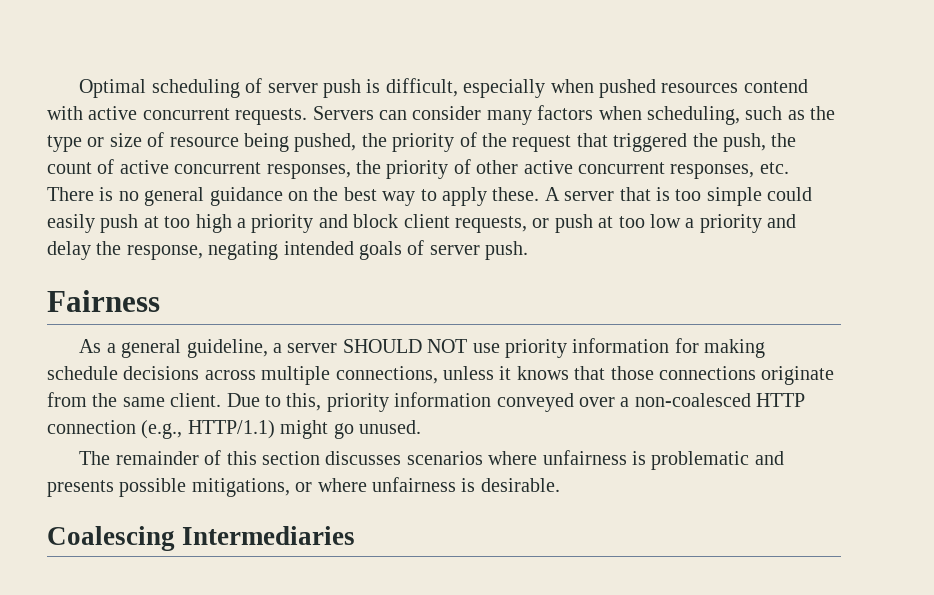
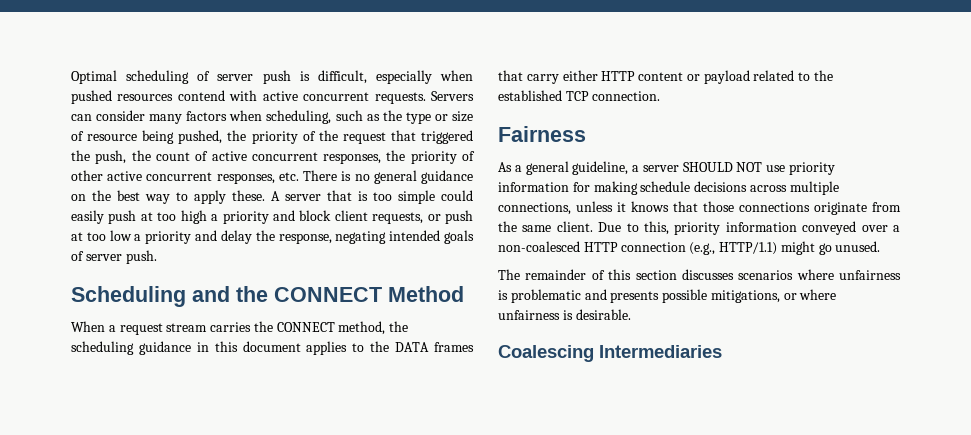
(529, 250) none -> [71,286,464,307] [71,321,409,335] [71,341,475,355] [498,70,834,84] [498,90,660,101] // Scheduling and the CONNECT Method // When a request stream carries the CONNECT method, the scheduling guidance in this document applies to the DATA frames that carry either HTTP content or payload related to the established TCP connection.

